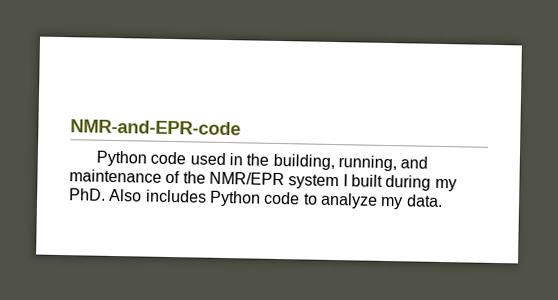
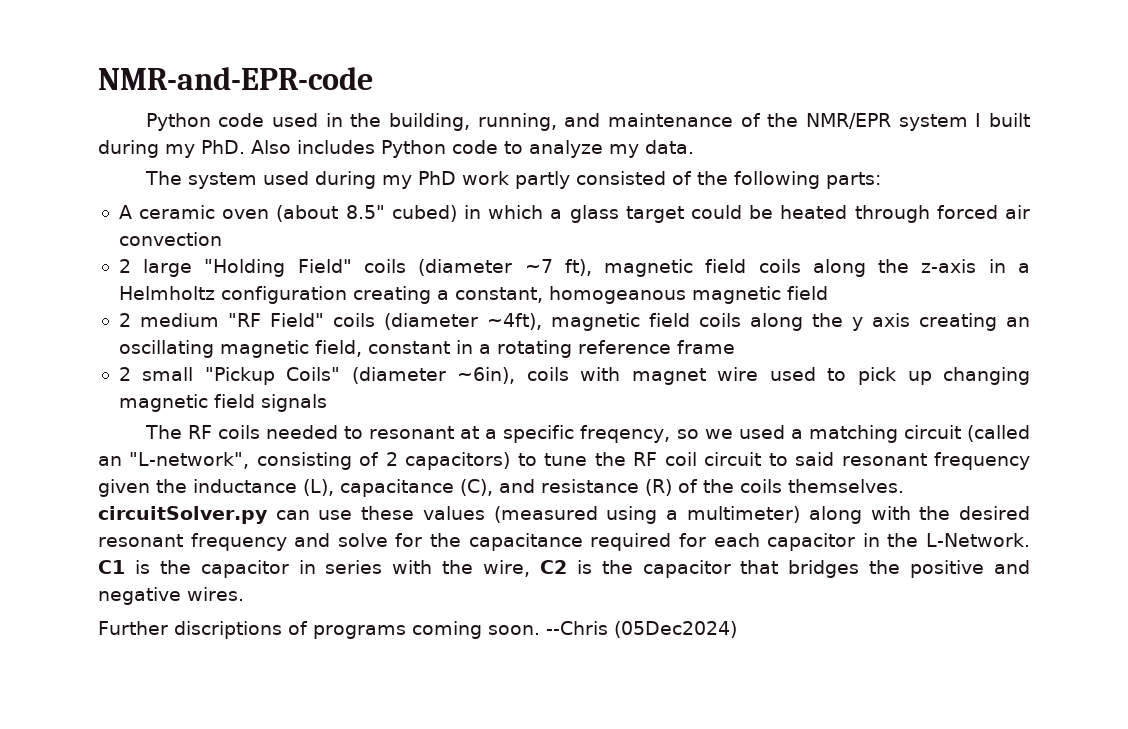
(443, 200) none -> [144,171,881,189] [118,205,1031,223] [118,232,222,246] [118,259,1030,277] [118,286,828,304] [118,313,1030,331] [118,340,735,358] [118,367,1030,385] [118,394,327,412] [144,425,1030,443] [98,452,1030,470] [98,479,904,497] [98,506,1030,524] [98,533,1031,551] [98,560,1030,578] [98,587,244,605] [98,621,737,639] // The system used during my PhD work partly consisted of the following parts: // A ceramic oven (about 8.5" cubed) in which a glass target could be heated through forced air convection // 2 large "Holding Field" coils (diameter ~7 ft), magnetic field coils along the z-axis in a Helmholtz configuration creating a constant, homogeanous magnetic field // 2 medium "RF Field" coils (diameter ~4ft), magnetic field coils along the y axis creating an oscillating magnetic field, constant in a rotating reference frame // 2 small "Pickup Coils" (diameter ~6in), coils with magnet wire used to pick up changing magnetic field signals // The RF coils needed to resonant at a specific freqency, so we used a matching circuit (called an "L-network", consisting of 2 capacitors) to tune the RF coil circuit to said resonant frequency given the inductance (L), capacitance (C), and resistance (R) of the coils themselves. circuitSolver.py can use these values (measured using a multimeter) along with the desired resonant frequency and solve for the capacitance required for each capacitor in the L-Network. C1 is the capacitor in series with the wire, C2 is the capacitor that bridges the positive and negative wires. // Further discriptions of programs coming soon. --Chris (05Dec2024)

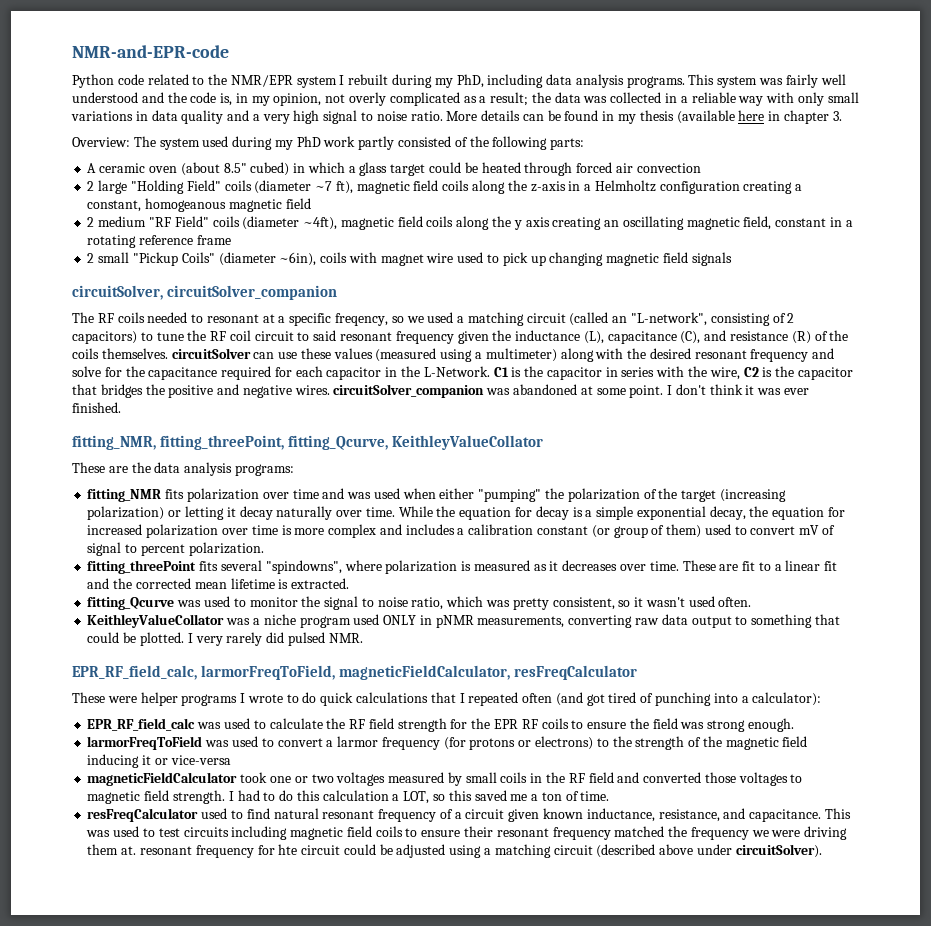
[271,113,761,131] used in the building, running, and maintenance of -> [147,74,205,85] related to
[989,113,1030,127] [98,140,694,158] built during my PhD. Also includes Python code to analyze my data. // -> [348,74,846,88] [72,92,859,106] [71,110,842,124] [72,137,130,147] rebuilt during my PhD, including data analysis programs. This system was fairly well understood and the code is, in my opinion, not overly complicated as a result; the data was collected in a reliable way with only small variations in data quality and a very high signal to noise ratio. More details can be found in my thesis (available here in chapter 3. // Overview:
(327, 403) none -> [72,285,338,300] // circuitSolver, circuitSolver_companion
[98,506,268,524] circuitSolver.py -> [171,348,251,359] circuitSolver
[98,621,737,639] // Further discriptions of programs coming soon. --Chris (05Dec2024) -> [333,384,810,398] [72,402,121,413] [72,435,544,450] [72,462,294,476] [87,488,786,502] [87,506,845,520] [87,524,835,538] [87,542,264,556] [87,560,838,574] [87,578,350,589] [87,596,752,610] [87,614,840,628] [87,632,363,646] [72,665,638,680] [72,692,822,706] [87,718,794,732] [87,736,808,750] [87,754,231,768] [87,772,803,786] [87,790,610,804] [87,808,851,822] [86,826,848,840] [87,844,822,858] circuitSolver_companion was abandoned at some point. I don't think it was ever finished. // fitting_NMR, fitting_threePoint, fitting_Qcurve, KeithleyValueCollator // These are the data analysis programs: // fitting_NMR fits polarization over time and was used when either "pumping" the polarization of the target (increasing polarization) or letting it decay naturally over time. While the equation for decay is a simple exponential decay, the equation for increased polarization over time is more complex and includes a calibration constant (or group of them) used to convert mV of signal to percent polarization. // fitting_threePoint fits several "spindowns", where polarization is measured as it decreases over time. These are fit to a linear fit and the corrected mean lifetime is extracted. // fitting_Qcurve was used to monitor the signal to noise ratio, which was pretty consistent, so it wasn't used often. // KeithleyValueCollator was a niche program used ONLY in pNMR measurements, converting raw data output to something that could be plotted. I very rarely did pulsed NMR. // EPR_RF_field_calc, larmorFreqToField, magneticFieldCalculator, resFreqCalculator // These were helper programs I wrote to do quick calculations that I repeated often (and got tired of punching into a calculator): // EPR_RF_field_calc was used to calculate the RF field strength for the EPR RF coils to ensure the field was strong enough. // larmorFreqToField was used to convert a larmor frequency (for protons or electrons) to the strength of the magnetic field inducing it or vice-versa // magneticFieldCalculator took one or two voltages measured by small coils in the RF field and converted those voltages to magnetic field strength. I had to do this calculation a LOT, so this saved me a ton of time. // resFreqCalculator used to find natural resonant frequency of a circuit given known inductance, resistance, and capacitance. This was used to test circuits including magnetic field coils to ensure their resonant frequency matched the frequency we were driving them at. resonant frequency for hte circuit could be adjusted using a matching circuit (described above under circuitSolver).

